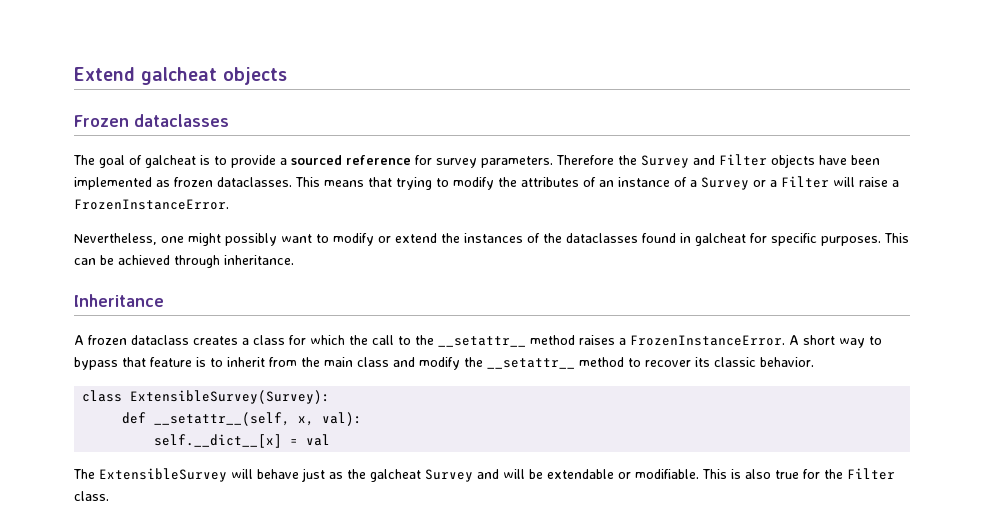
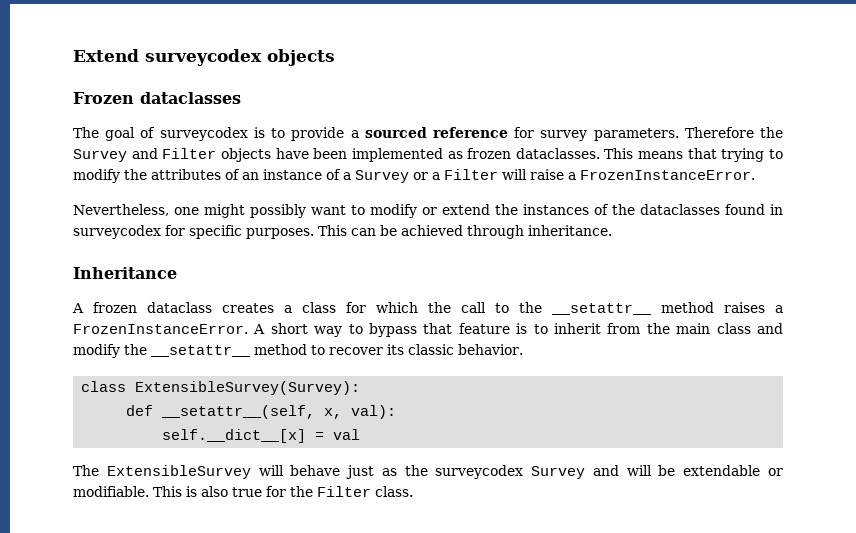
[141,67,217,85] galcheat -> [145,49,262,66] surveycodex
[145,155,196,168] galcheat -> [159,127,248,141] surveycodex
[695,233,746,246] galcheat -> [73,225,161,239] surveycodex
[370,469,421,482] galcheat -> [435,465,524,479] surveycodex

